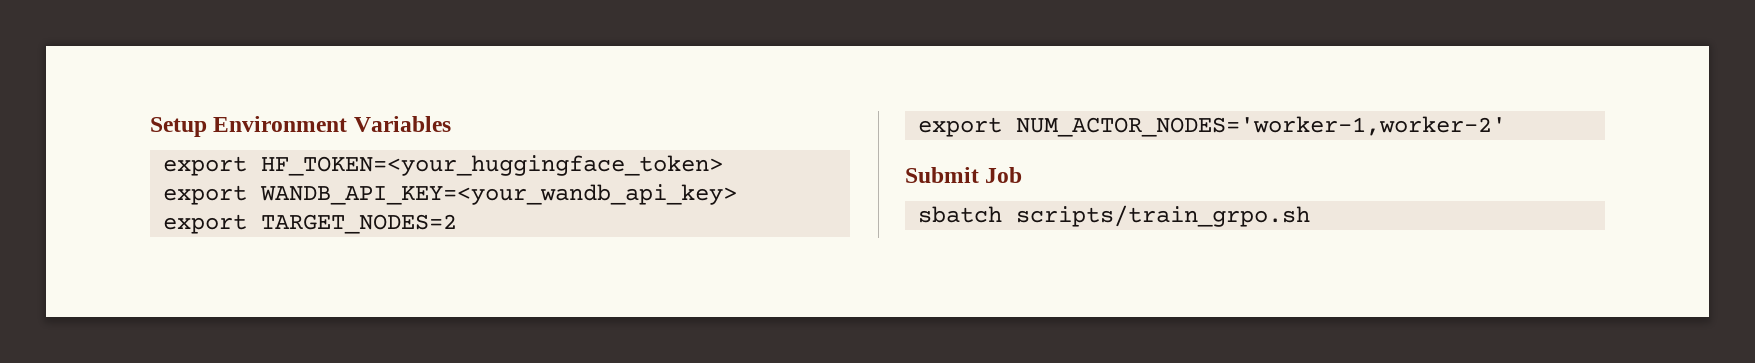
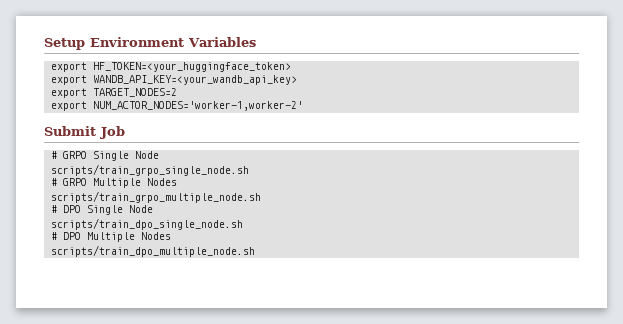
[917,205,1310,227] sbatch scripts/train_grpo.sh -> [50,151,159,161] [50,164,249,176] [50,178,177,188] [50,191,261,203] [50,205,153,215] [50,218,243,230] [50,232,171,242] [50,245,255,257] # GRPO Single Node // scripts/train_grpo_single_node.sh // # GRPO Multiple Nodes // scripts/train_grpo_multiple_node.sh // # DPO Single Node // scripts/train_dpo_single_node.sh // # DPO Multiple Nodes // scripts/train_dpo_multiple_node.sh

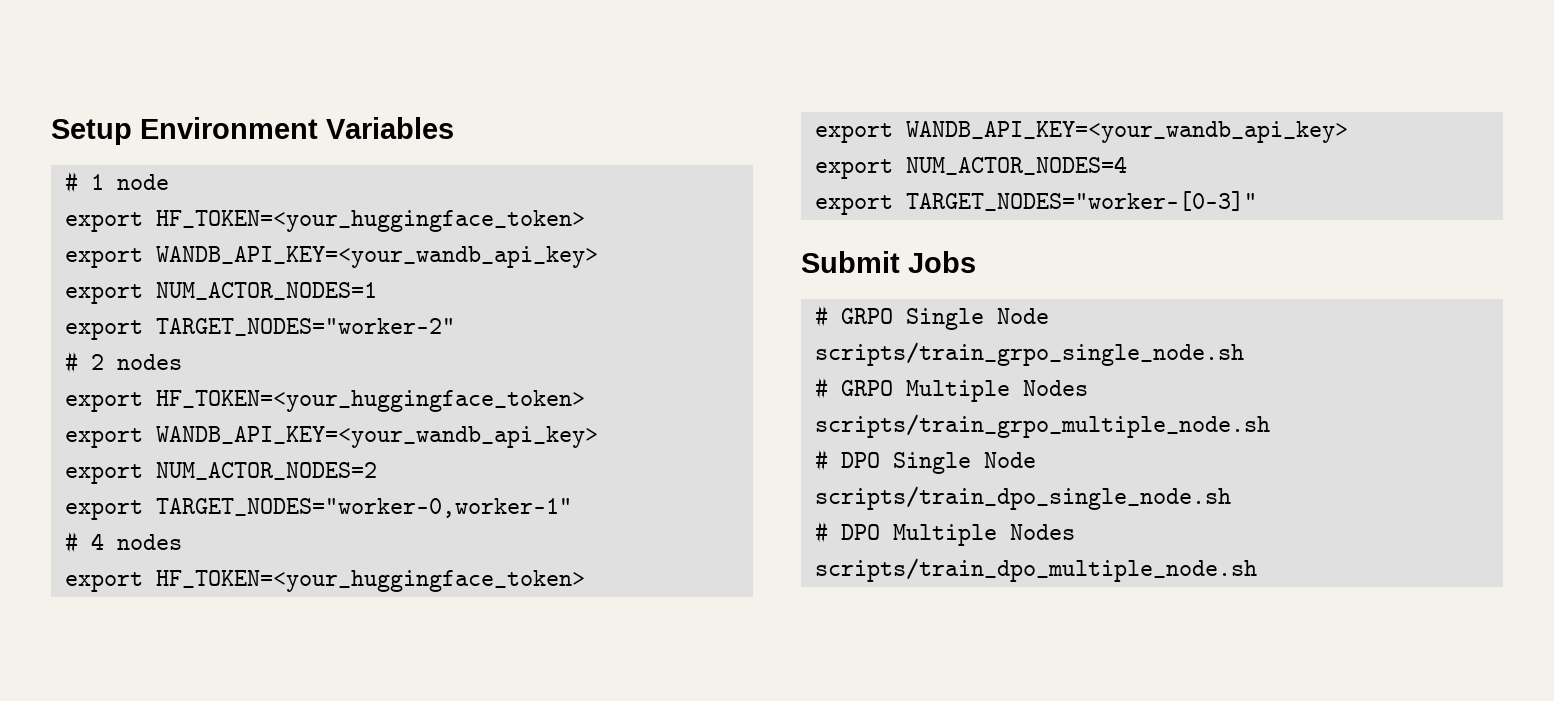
[50,62,291,72] [50,75,297,85] [50,88,177,98] [50,101,303,111] // export HF_TOKEN=<your_huggingface_token> // export WANDB_API_KEY=<your_wandb_api_key> // export TARGET_NODES=2 // export NUM_ACTOR_NODES='worker-1,worker-2' -> [64,171,169,193] [64,210,585,232] [64,246,598,268] [64,282,377,304] [64,318,455,340] [64,351,182,373] [64,390,585,412] [64,426,598,448] [64,462,377,484] [64,498,572,520] [64,531,182,553] [64,570,585,592] [814,121,1348,143] [814,156,1127,179] [814,191,1257,215] // # 1 node // export HF_TOKEN=<your_huggingface_token> // export WANDB_API_KEY=<your_wandb_api_key> // export NUM_ACTOR_NODES=1 // export TARGET_NODES="worker-2" // # 2 nodes // export HF_TOKEN=<your_huggingface_token> // export WANDB_API_KEY=<your_wandb_api_key> // export NUM_ACTOR_NODES=2 // export TARGET_NODES="worker-0,worker-1" // # 4 nodes // export HF_TOKEN=<your_huggingface_token> // export WANDB_API_KEY=<your_wandb_api_key> // export NUM_ACTOR_NODES=4 // export TARGET_NODES="worker-[0-3]"
[100,126,125,139] Job -> [908,251,976,273] Jobs

